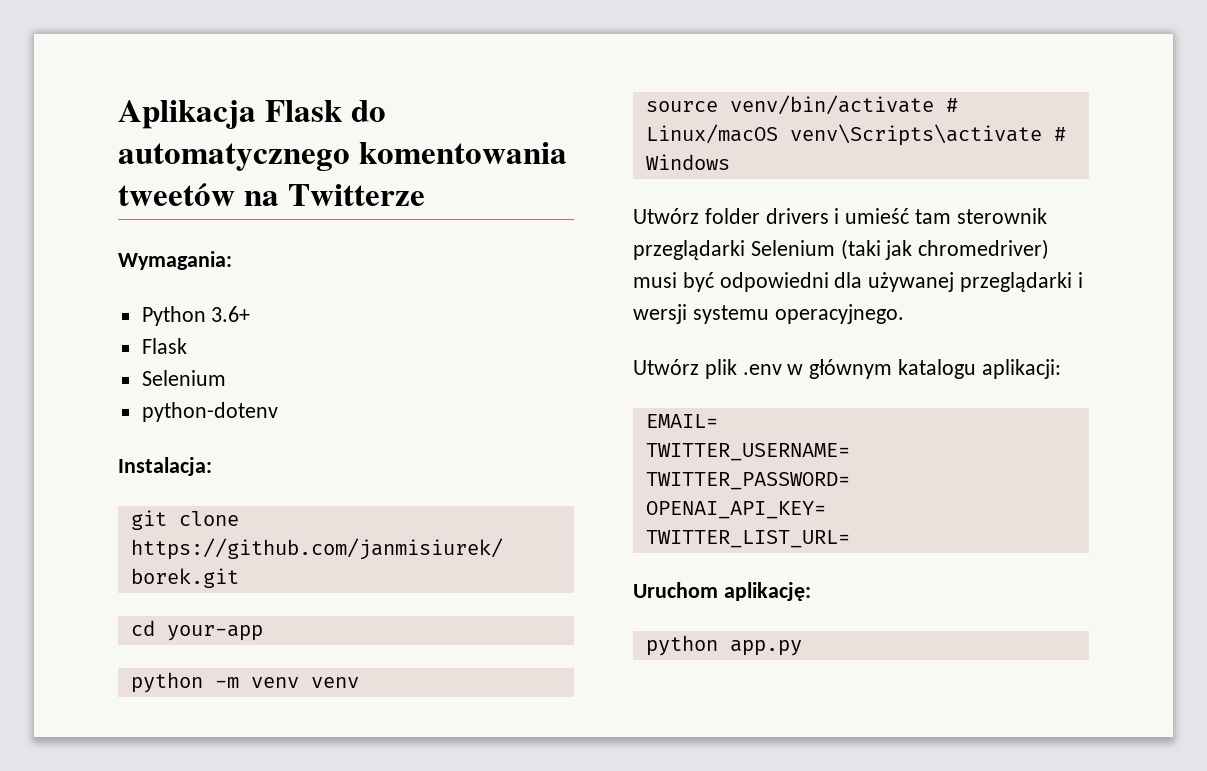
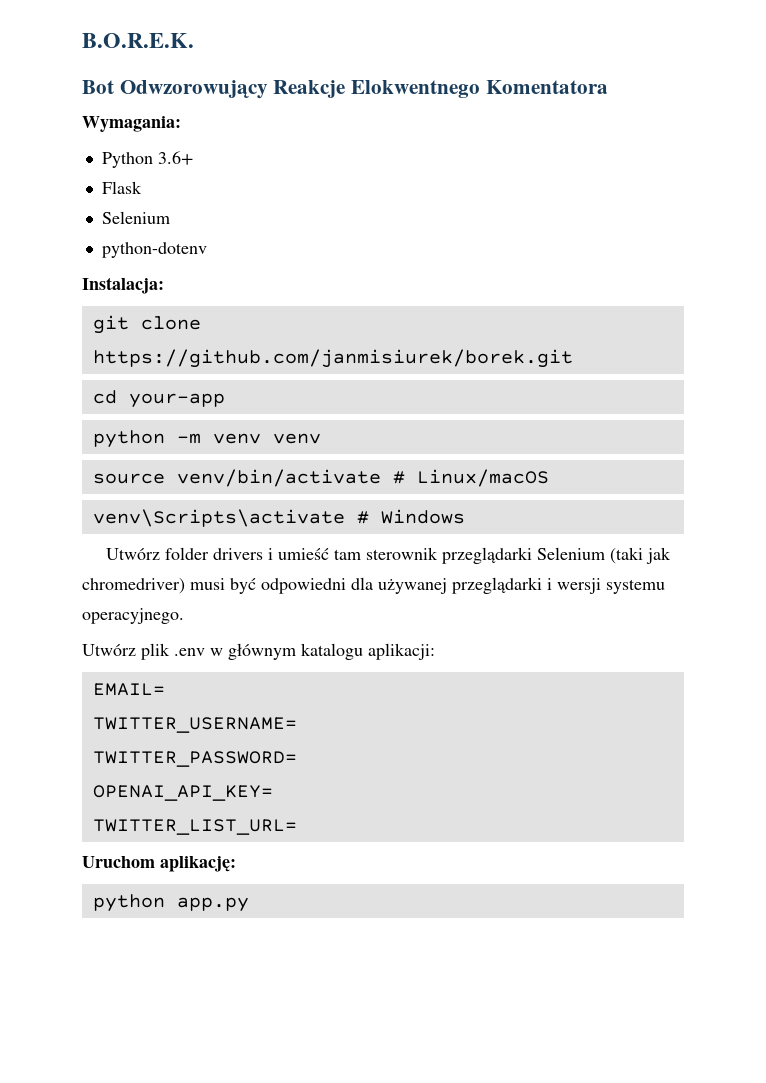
[118,100,386,129] [118,142,567,171] [118,183,425,206] Aplikacja Flask do automatycznego komentowania tweetów na Twitterze -> [82,33,194,48] [82,80,608,99] B.O.R.E.K. // Bot Odwzorowujący Reakcje Elokwentnego Komentatora
(778, 134) none -> (549, 478) //

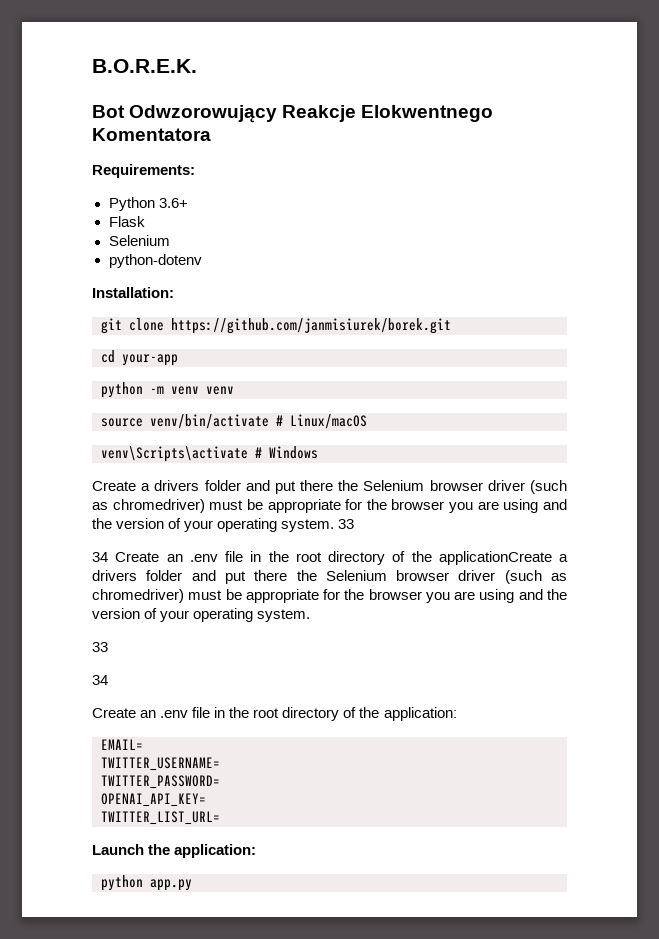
[82,116,181,132] Wymagania: -> [92,164,195,178] Requirements:
[82,277,164,294] Instalacja: -> [92,287,174,298] Installation:
[105,547,671,564] [82,577,665,594] [82,608,184,624] [82,643,435,660] Utwórz folder drivers i umieść tam sterownik przeglądarki Selenium (taki jak chromedriver) musi być odpowiedni dla używanej przeglądarki i wersji systemu operacyjnego. // Utwórz plik .env w głównym katalogu aplikacji: -> [92,480,567,494] [92,499,567,513] [92,518,355,532] [92,551,568,565] [92,570,568,584] [92,589,567,603] [92,608,311,622] [92,642,108,652] [92,675,108,685] [92,707,457,721] Create a drivers folder and put there the Selenium browser driver (such as chromedriver) must be appropriate for the browser you are using and the version of your operating system. 33 // 34 Create an .env file in the root directory of the applicationCreate a drivers folder and put there the Selenium browser driver (such as chromedriver) must be appropriate for the browser you are using and the version of your operating system. // 33 // 34 // Create an .env file in the root directory of the application:
[82,856,236,872] Uruchom aplikację: -> [92,844,257,858] Launch the application:

